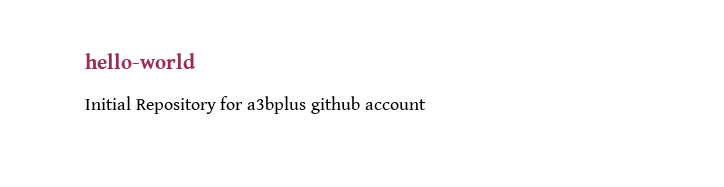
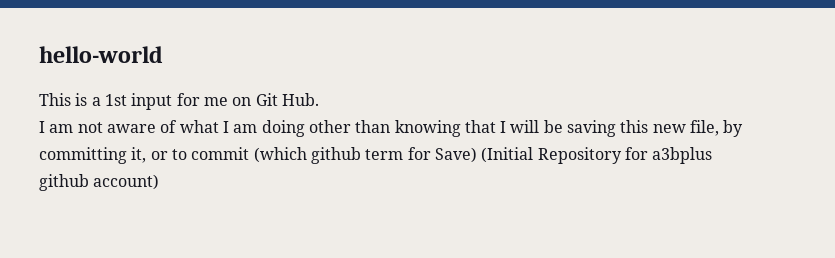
[85,96,131,110] Initial -> [39,93,319,110] [39,120,744,137] [39,147,534,164] This is a 1st input for me on Git Hub. // I am not aware of what I am doing other than knowing that I will be saving this new file, by committing it, or to commit (which github term for Save) (Initial
[364,99,426,110] account -> [93,174,160,190] account)

